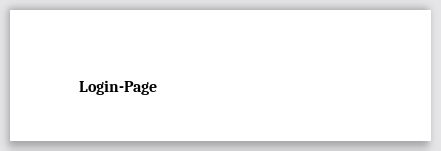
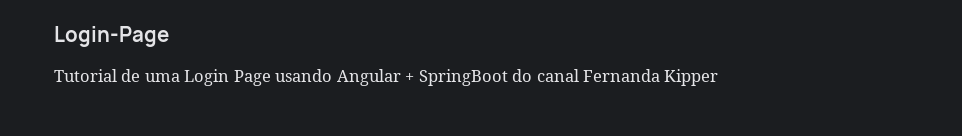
(157, 87) none -> [54,69,719,86] // Tutorial de uma Login Page usando Angular + SpringBoot do canal Fernanda Kipper

